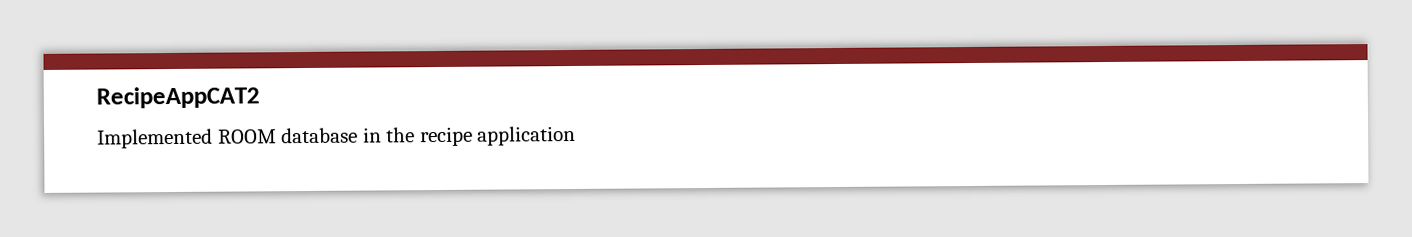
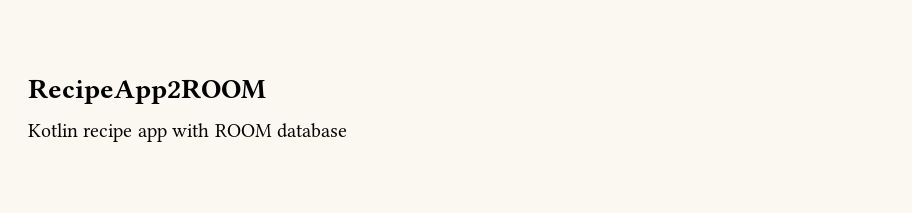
[96,86,260,109] [97,125,577,149] RecipeAppCAT2 // Implemented ROOM database in the recipe application -> [28,79,266,104] [28,123,347,142] RecipeApp2ROOM // Kotlin recipe app with ROOM database

